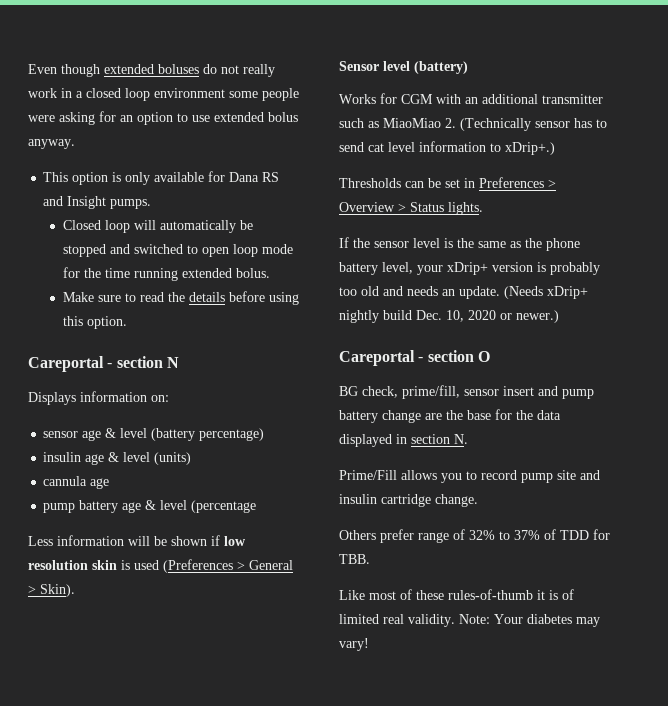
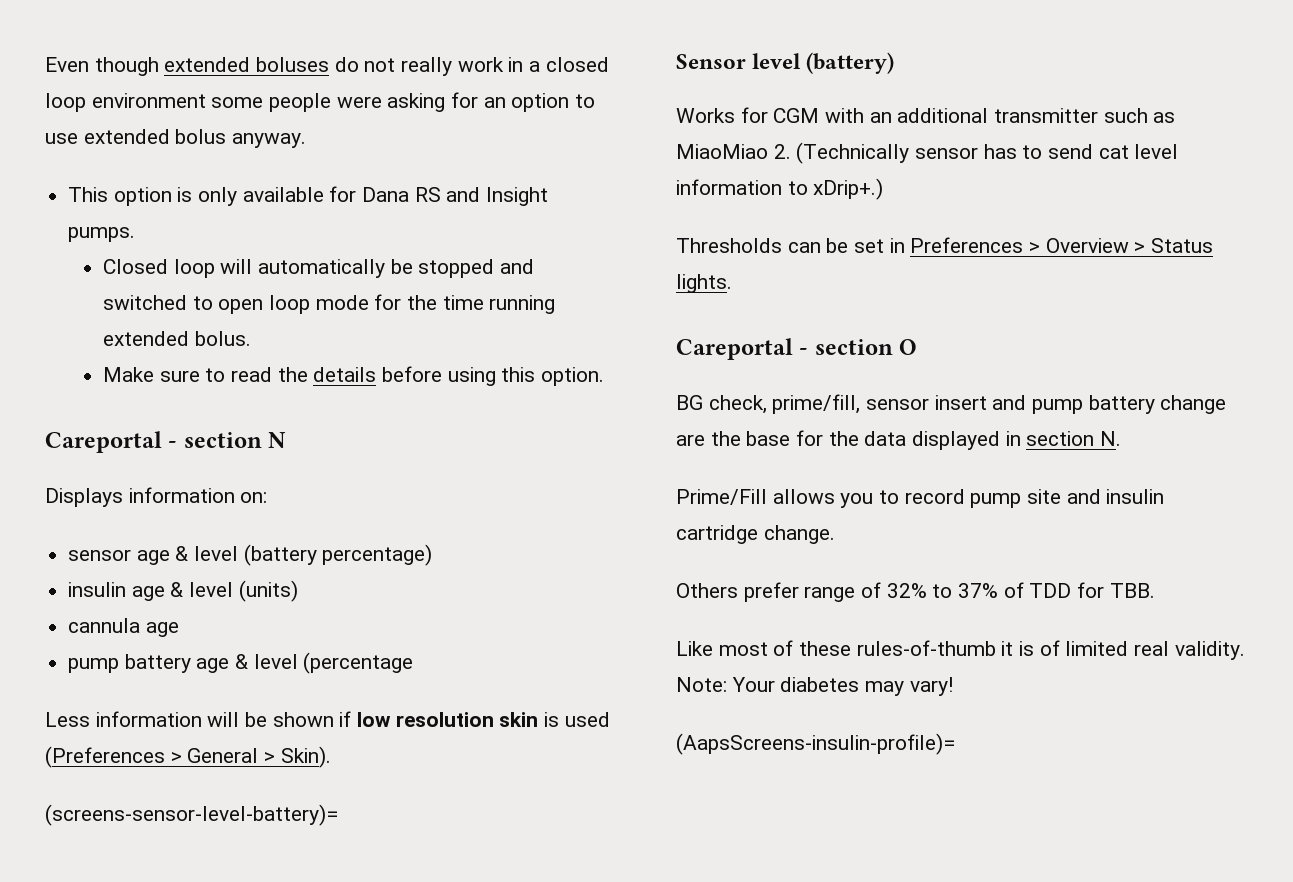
(75, 590) none -> [45,804,338,826] // (screens-sensor-level-battery)=
[339,237,580,251] [339,262,600,275] [339,286,588,299] [339,310,559,323] // If the sensor level is the same as the phone battery level, your xDrip+ version is probably too old and needs an update. (Needs xDrip+ nightly build Dec. 10, 2020 or newer.) -> (732, 283) none
(369, 644) none -> [676,733,955,755] // (AapsScreens-insulin-profile)=

